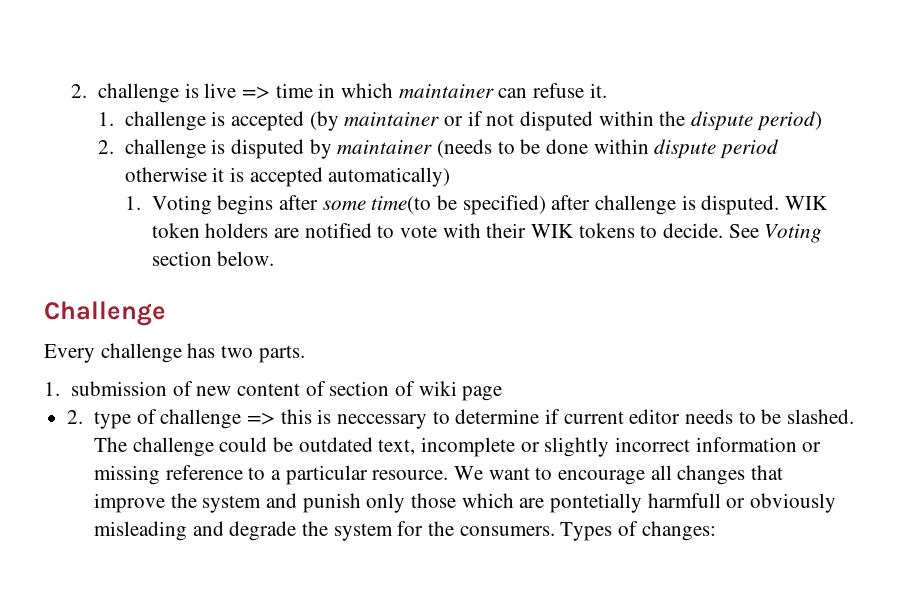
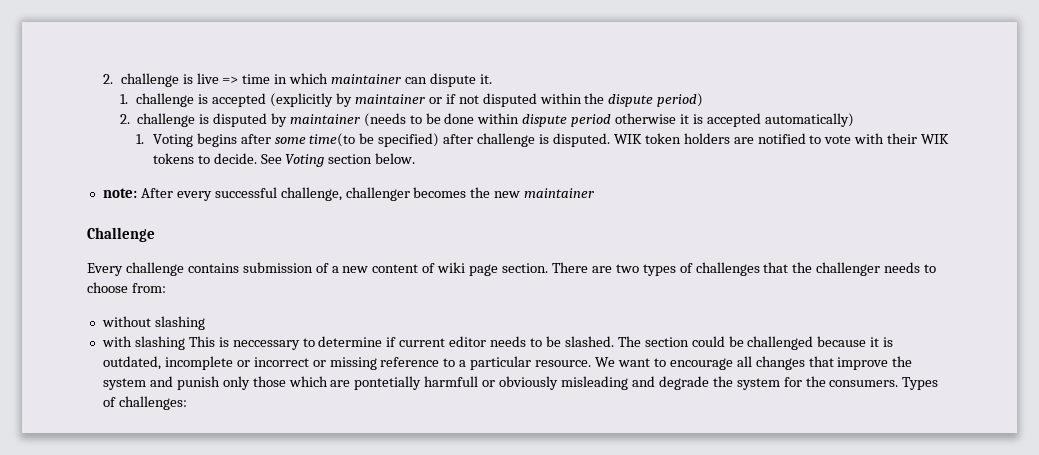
[532,83,584,98] refuse -> [429,73,476,87] dispute
[309,111,339,131] (by -> [270,93,353,107] (explicitly by
(275, 258) none -> [102,187,595,201] // note: After every successful challenge, challenger becomes the new maintainer
[187,343,305,363] [44,382,60,396] has two parts. // 1. -> [187,263,239,273] contains
(193, 388) none -> [331,266,339,273] a
[329,381,415,396] section of -> (436, 268) none
[67,409,312,429] // 2. type of challenge => this -> [502,262,937,276] [87,282,166,293] [101,316,205,330] [101,336,215,350] section. There are two types of challenges that the challenger needs to choose from: // without slashing // with slashing This
[132,437,214,457] challenge -> [644,337,689,347] section
[298,437,797,457] outdated text, incomplete or slightly incorrect information -> [747,336,894,350] [102,356,309,370] challenged because it is outdated, incomplete or incorrect
[641,521,716,541] changes: -> [118,396,187,410] challenges:

